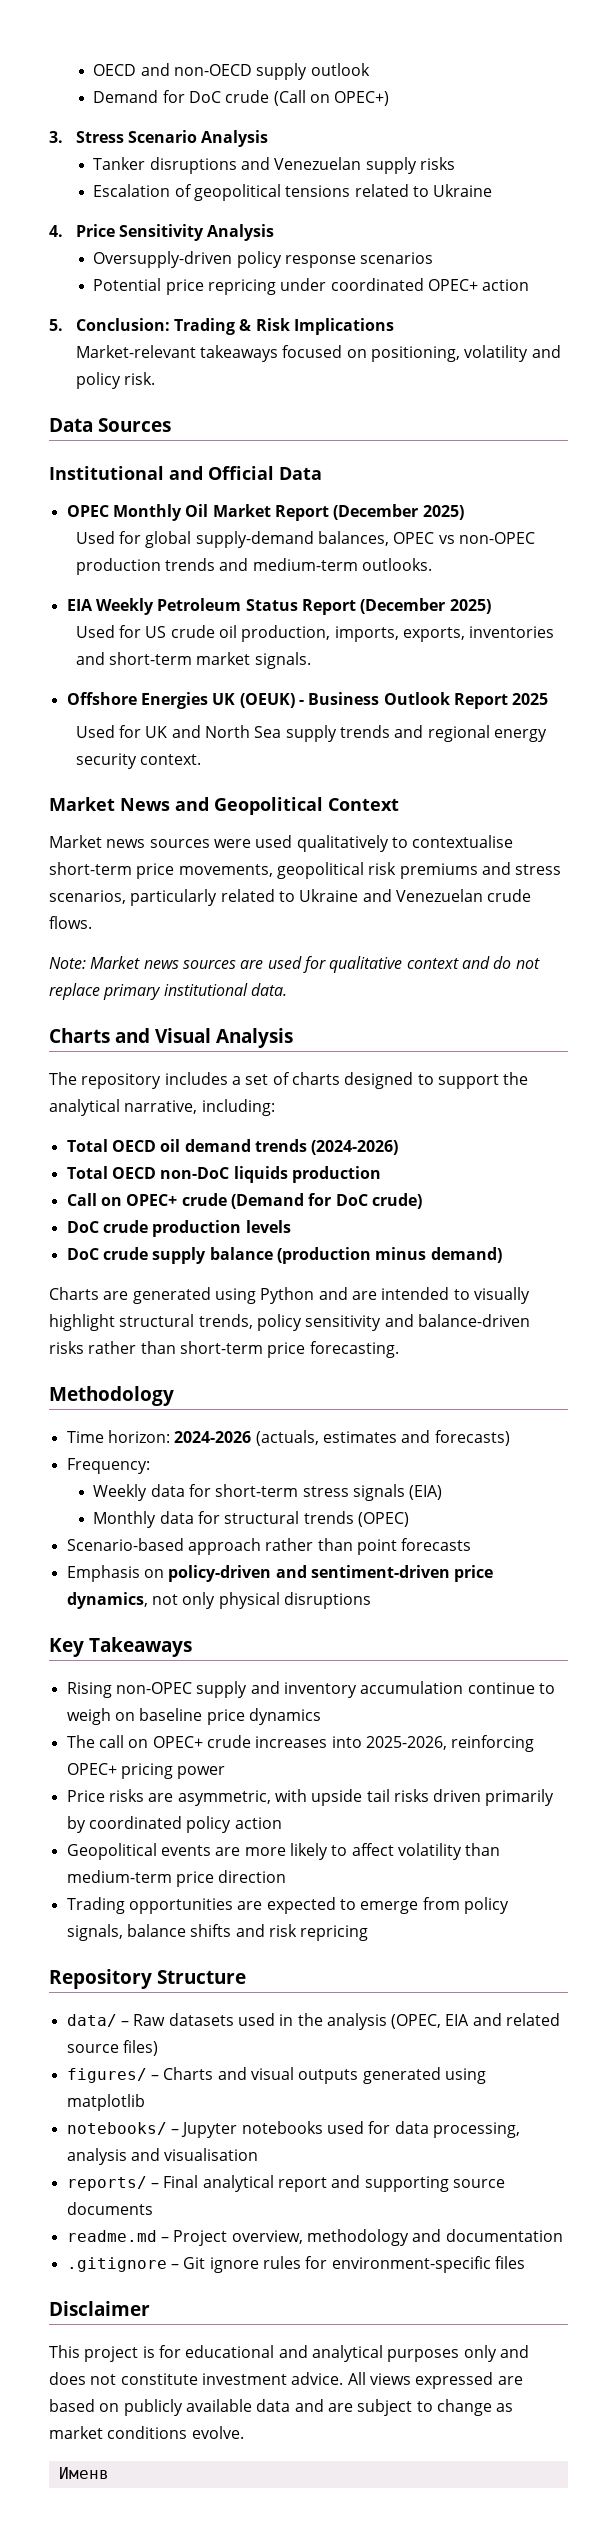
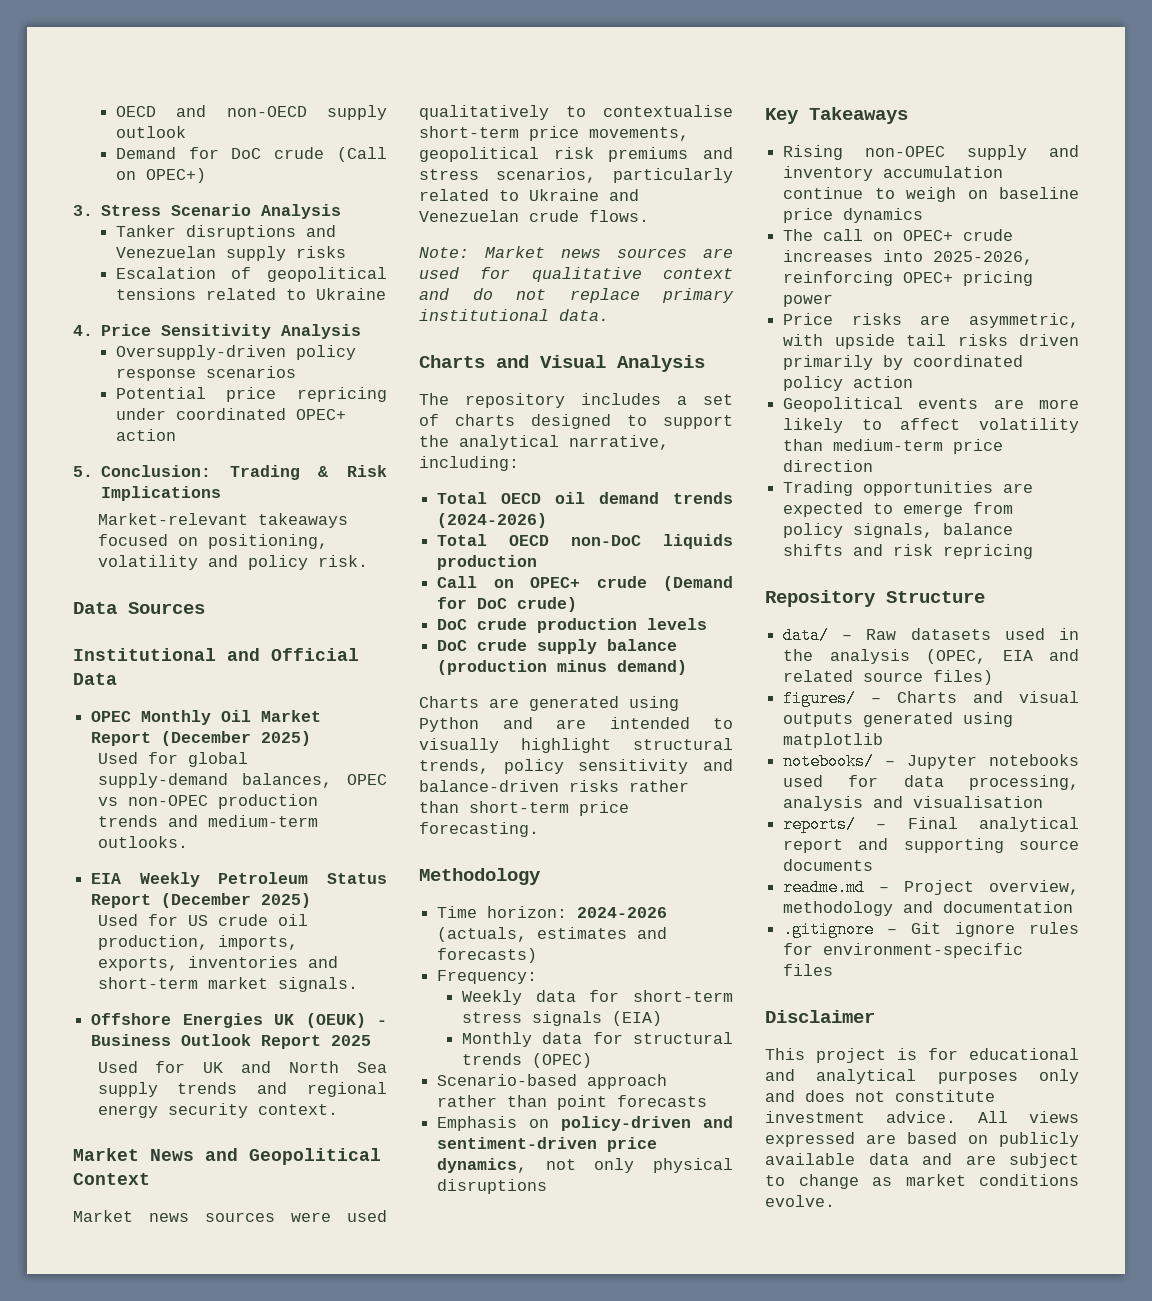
[58,2467,109,2479] // Именв -> (835, 1201) none

